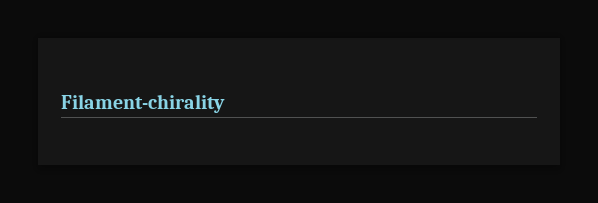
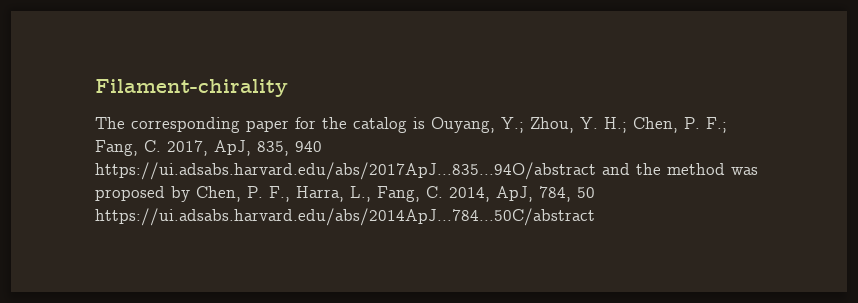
(225, 103) none -> [95,117,727,133] [95,140,322,156] [95,162,758,180] [95,186,595,202] [95,208,595,226] // The corresponding paper for the catalog is Ouyang, Y.; Zhou, Y. H.; Chen, P. F.; Fang, C. 2017, ApJ, 835, 940 https://ui.adsabs.harvard.edu/abs/2017ApJ...835...94O/abstract and the method was proposed by Chen, P. F., Harra, L., Fang, C. 2014, ApJ, 784, 50 https://ui.adsabs.harvard.edu/abs/2014ApJ...784...50C/abstract

